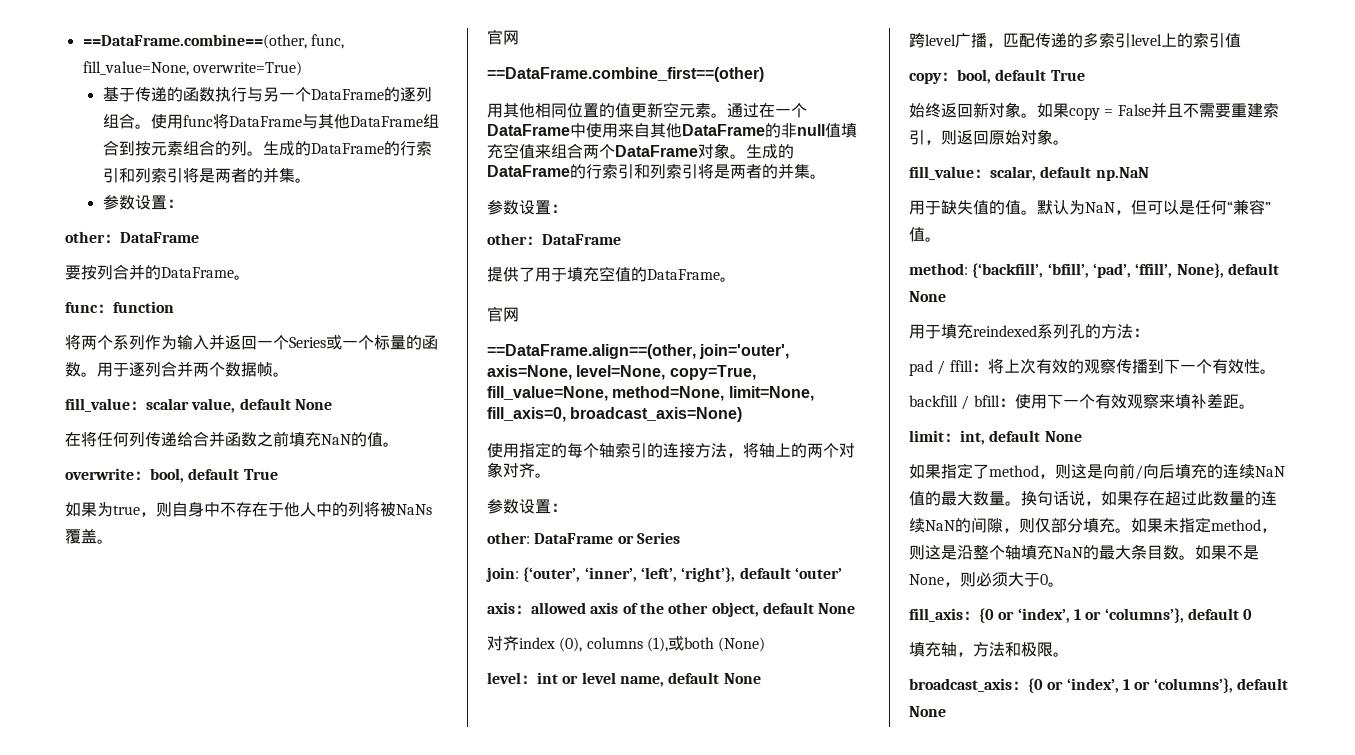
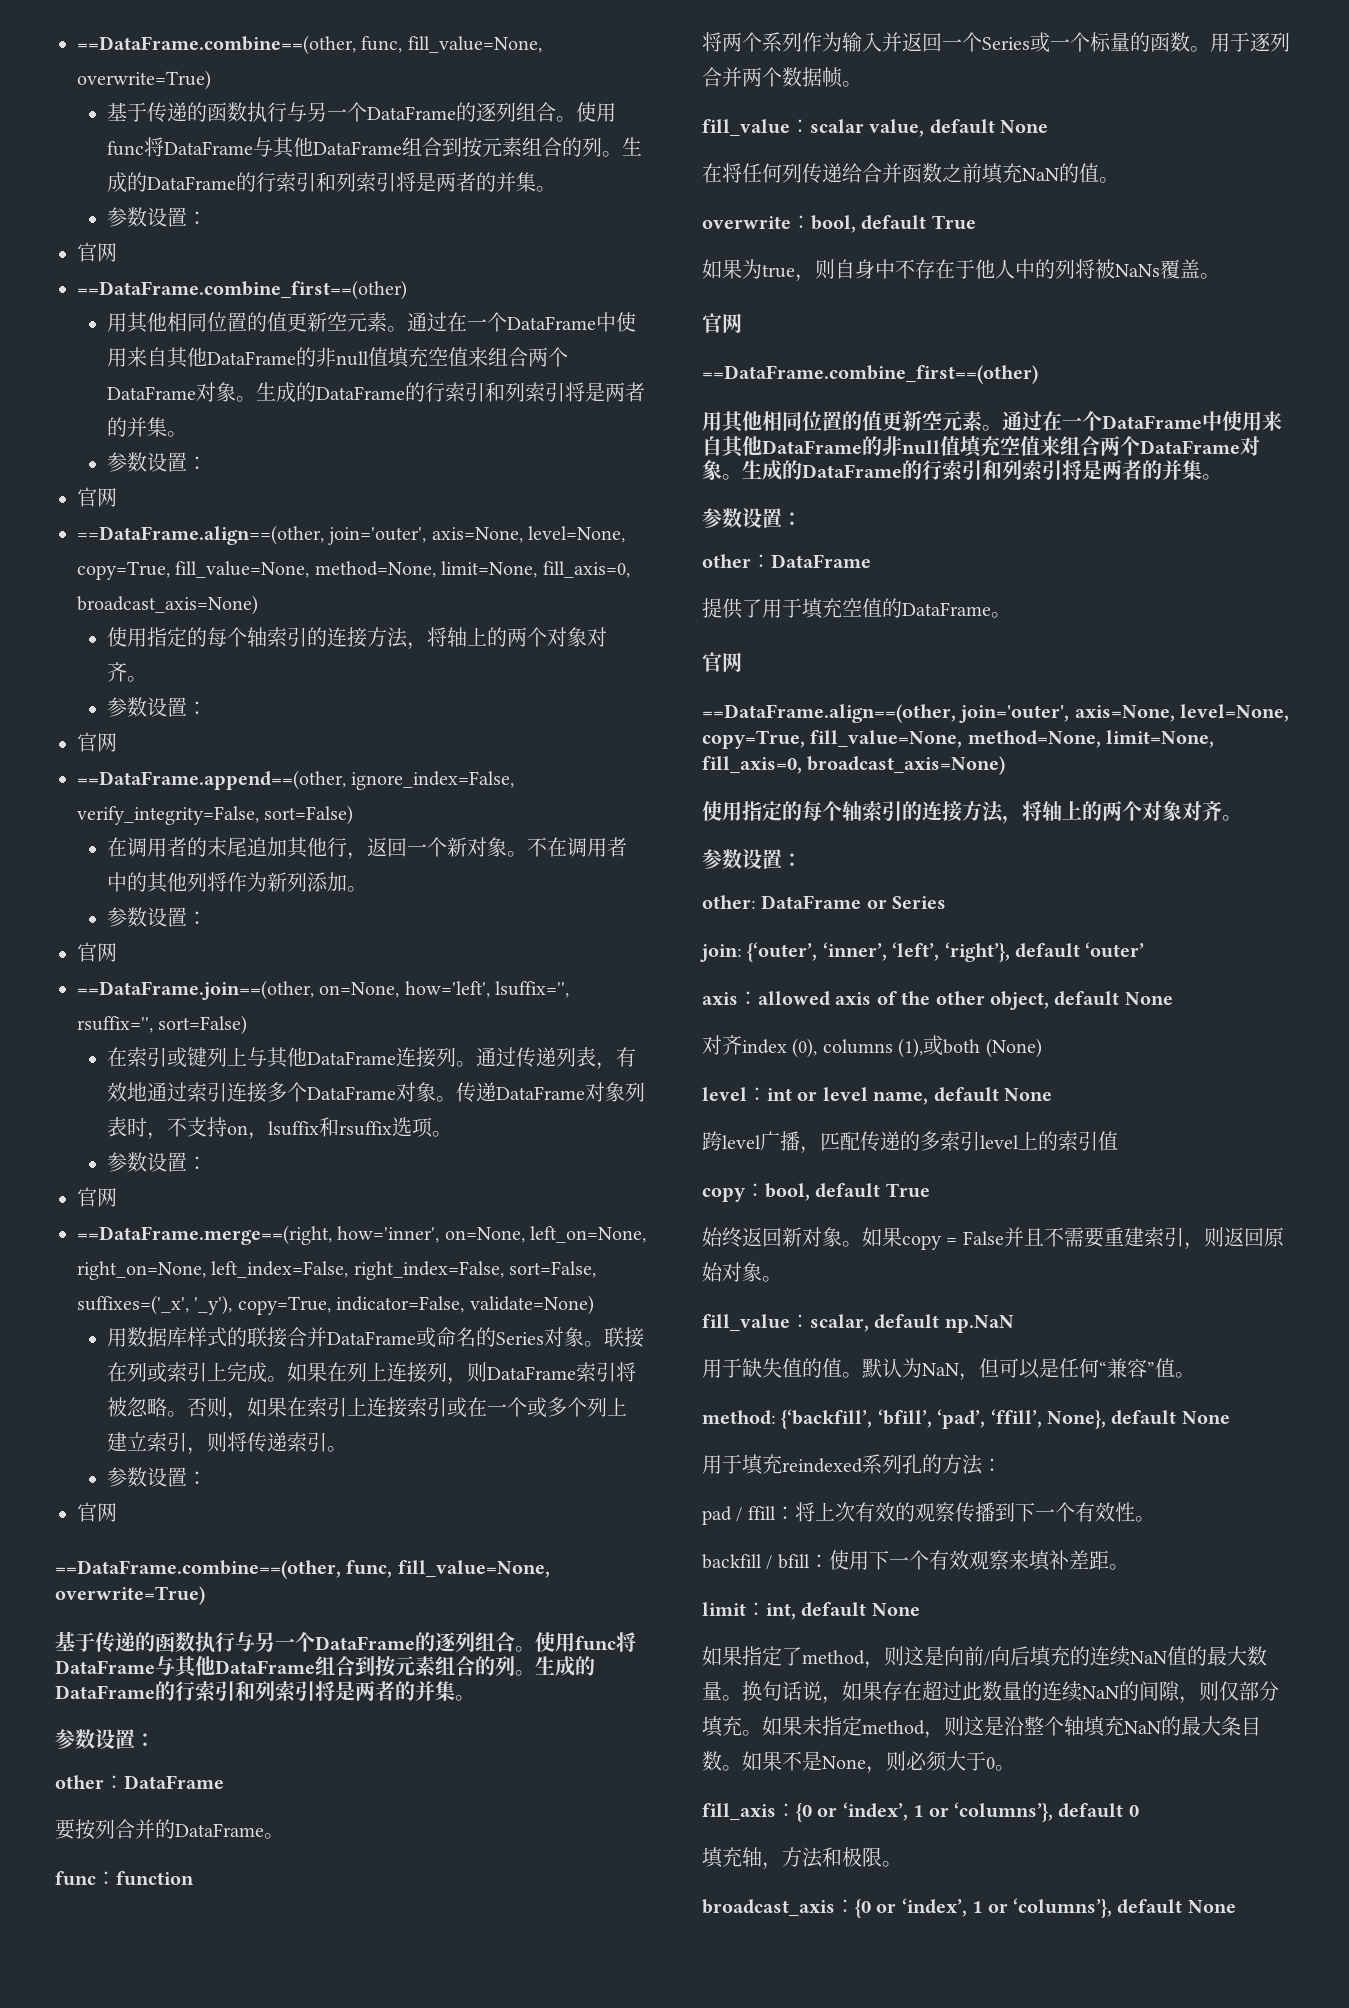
(183, 203) none -> [77,242,117,262] [77,280,407,300] [107,312,637,333] [107,347,569,368] [107,382,646,403] [107,417,188,437] [107,452,208,472] [77,487,117,507] [77,525,626,545] [77,561,630,580] [77,595,258,615] [107,627,608,650] [107,662,148,682] [107,697,208,717] [77,732,117,752] [77,770,515,790] [77,805,354,825] [107,837,628,860] [107,872,368,893] [107,907,208,927] [77,942,117,962] [77,980,570,1000] [77,1015,248,1035] [107,1047,637,1070] [107,1082,646,1103] [107,1117,453,1140] [107,1152,208,1172] [77,1187,117,1207] [77,1225,647,1245] [77,1261,597,1280] [77,1295,594,1315] [107,1327,645,1348] [107,1362,637,1385] [107,1397,628,1420] [107,1432,348,1455] [107,1467,208,1487] [77,1502,117,1522] [55,1560,550,1579] [55,1586,205,1605] [55,1631,636,1653] [55,1656,595,1678] [55,1681,475,1702] [55,1729,155,1749] // 官网 // ==DataFrame.combine_first==(other) // 用其他相同位置的值更新空元素。通过在一个DataFrame中使用来自其他DataFrame的非null值填充空值来组合两个DataFrame对象。生成的DataFrame的行索引和列索引将是两者的并集。 // 参数设置： // 官网 // ==DataFrame.align==(other, join='outer', axis=None, level=None, copy=True, fill_value=None, method=None, limit=None, fill_axis=0, broadcast_axis=None) // 使用指定的每个轴索引的连接方法，将轴上的两个对象对齐。 // 参数设置： // 官网 // ==DataFrame.append==(other, ignore_index=False, verify_integrity=False, sort=False) // 在调用者的末尾追加其他行，返回一个新对象。不在调用者中的其他列将作为新列添加。 // 参数设置： // 官网 // ==DataFrame.join==(other, on=None, how='left', lsuffix='', rsuffix='', sort=False) // 在索引或键列上与其他DataFrame连接列。通过传递列表，有效地通过索引连接多个DataFrame对象。传递DataFrame对象列表时，不支持on，lsuffix和rsuffix选项。 // 参数设置： // 官网 // ==DataFrame.merge==(right, how='inner', on=None, left_on=None, right_on=None, left_index=False, right_index=False, sort=False, suffixes=('_x', '_y'), copy=True, indicator=False, validate=None) // 用数据库样式的联接合并DataFrame或命名的Series对象。联接在列或索引上完成。如果在列上连接列，则DataFrame索引将被忽略。否则，如果在索引上连接索引或在一个或多个列上建立索引，则将传递索引。 // 参数设置： // 官网 // ==DataFrame.combine==(other, func, fill_value=None, overwrite=True) // 基于传递的函数执行与另一个DataFrame的逐列组合。使用func将DataFrame与其他DataFrame组合到按元素组合的列。生成的DataFrame的行索引和列索引将是两者的并集。 // 参数设置：

